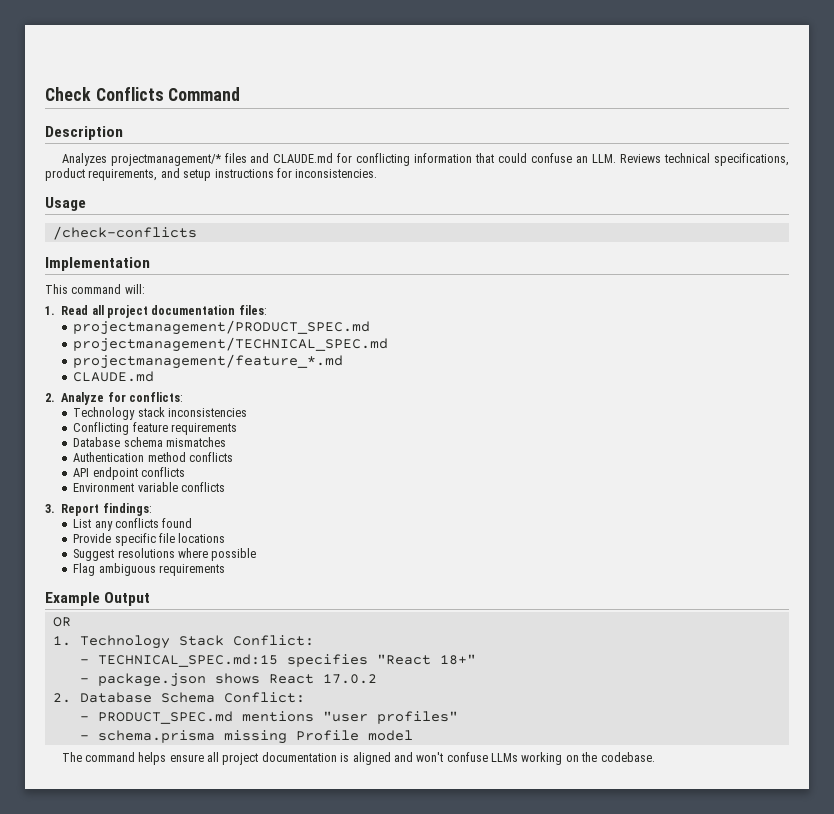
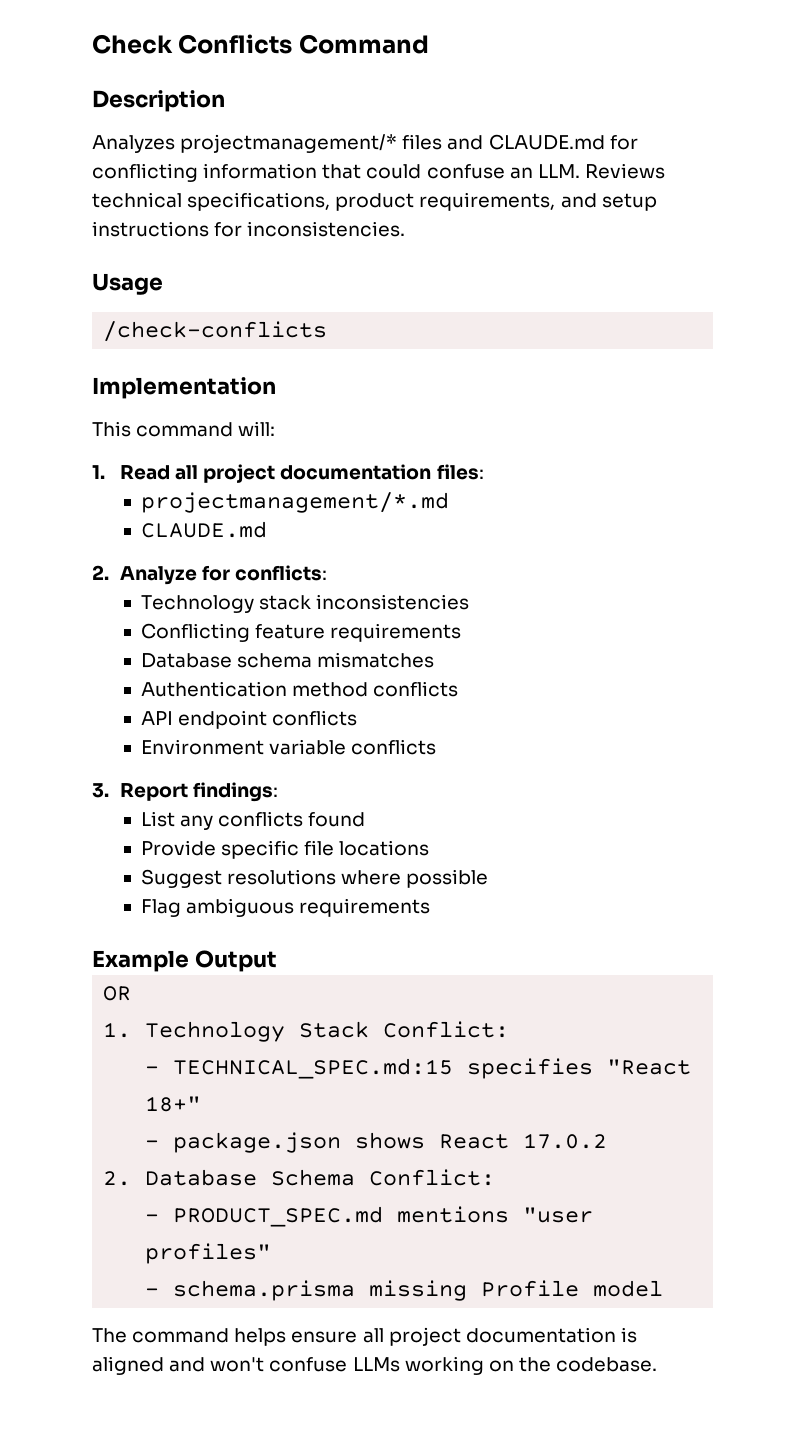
[73,320,371,335] [73,337,389,352] [73,354,344,369] projectmanagement/PRODUCT_SPEC.md // projectmanagement/TECHNICAL_SPEC.md // projectmanagement/feature_*.md -> [140,492,449,513] projectmanagement/*.md

